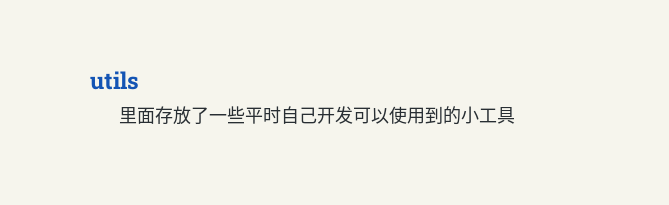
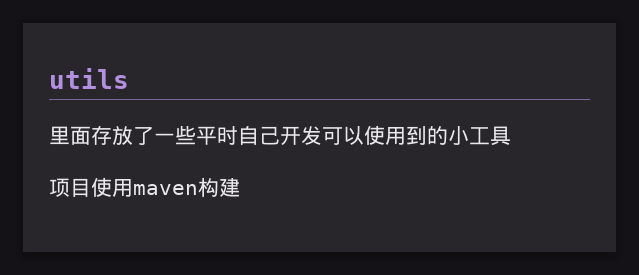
(515, 115) none -> [49,177,240,197] // 项目使用maven构建

